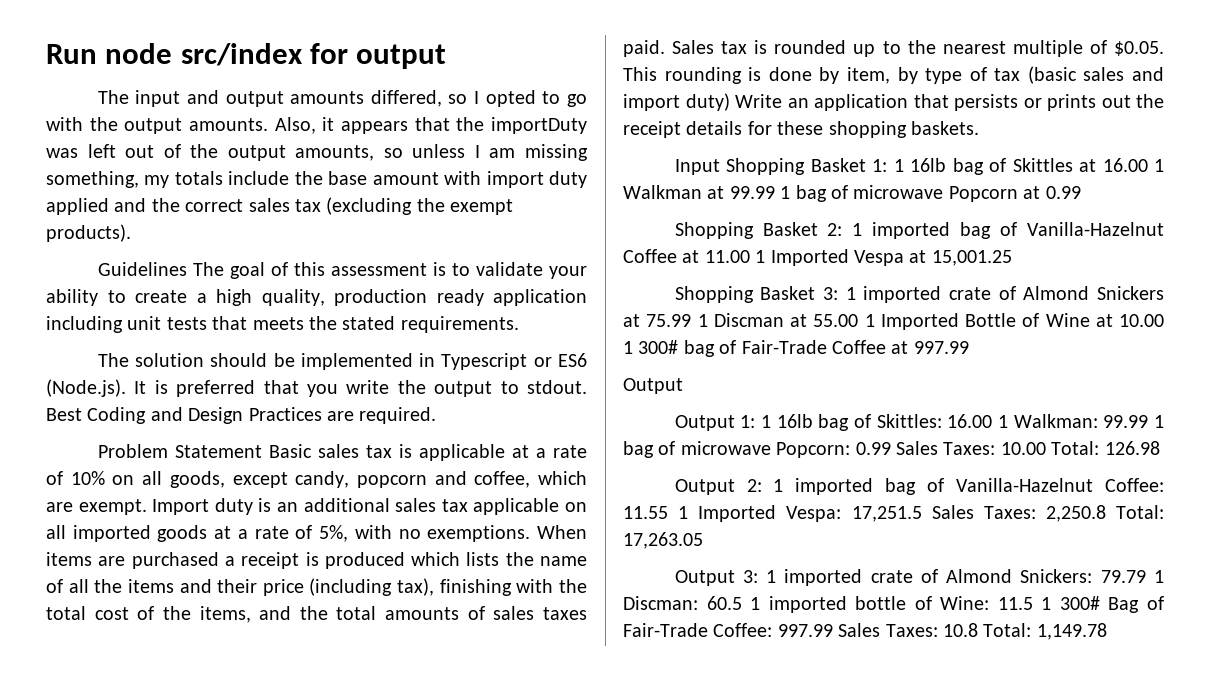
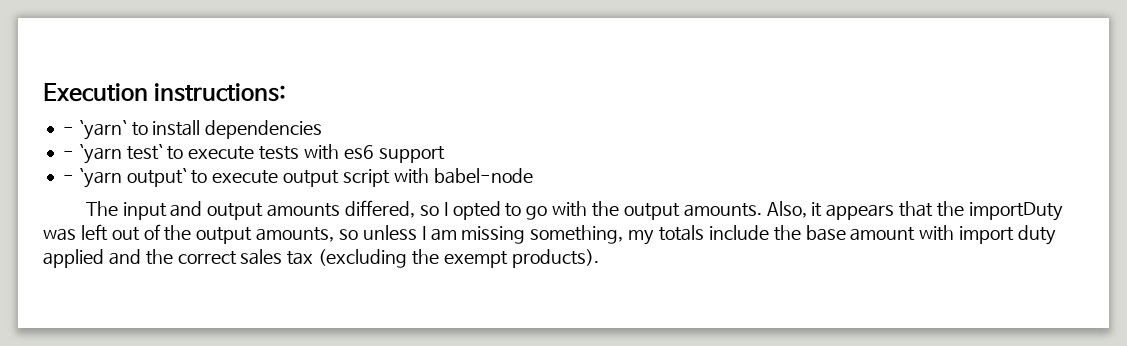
[46,43,447,69] Run node src/index for output -> [43,83,287,102] [62,120,323,140] [62,144,445,164] [62,168,533,188] Execution instructions: // - `yarn` to install dependencies // - `yarn test` to execute tests with es6 support // - `yarn output` to execute output script with babel-node
[97,262,587,279] [46,289,587,306] [46,316,519,333] [97,353,588,370] [46,379,587,397] [46,407,437,424] [97,444,587,461] [46,471,587,488] [46,498,588,515] [46,525,588,542] [46,552,587,569] [46,578,587,596] [46,606,587,623] [623,40,1164,57] [623,66,1164,84] [623,93,1164,111] [623,121,979,138] [674,158,1164,175] [623,185,1081,202] [674,222,1164,239] [623,249,1012,266] [674,286,1164,303] [623,313,1164,330] [623,340,969,357] [623,378,683,394] [674,414,1164,431] [623,441,1160,458] [674,478,1164,495] [623,505,1164,522] [623,532,703,549] [674,569,1164,586] [623,596,1164,613] [623,623,1107,640] // Guidelines The goal of this assessment is to validate your ability to create a high quality, production ready application including unit tests that meets the stated requirements. // The solution should be implemented in Typescript or ES6 (Node.js). It is preferred that you write the output to stdout. Best Coding and Design Practices are required. // Problem Statement Basic sales tax is applicable at a rate of 10% on all goods, except candy, popcorn and coffee, which are exempt. Import duty is an additional sales tax applicable on all imported goods at a rate of 5%, with no exemptions. When items are purchased a receipt is produced which lists the name of all the items and their price (including tax), finishing with the total cost of the items, and the total amounts of sales taxes paid. Sales tax is rounded up to the nearest multiple of $0.05. This rounding is done by item, by type of tax (basic sales and import duty) Write an application that persists or prints out the receipt details for these shopping baskets. // Input Shopping Basket 1: 1 16lb bag of Skittles at 16.00 1 Walkman at 99.99 1 bag of microwave Popcorn at 0.99 // Shopping Basket 2: 1 imported bag of Vanilla-Hazelnut Coffee at 11.00 1 Imported Vespa at 15,001.25 // Shopping Basket 3: 1 imported crate of Almond Snickers at 75.99 1 Discman at 55.00 1 Imported Bottle of Wine at 10.00 1 300# bag of Fair-Trade Coffee at 997.99 // Output // Output 1: 1 16lb bag of Skittles: 16.00 1 Walkman: 99.99 1 bag of microwave Popcorn: 0.99 Sales Taxes: 10.00 Total: 126.98 // Output 2: 1 imported bag of Vanilla-Hazelnut Coffee: 11.55 1 Imported Vespa: 17,251.5 Sales Taxes: 2,250.8 Total: 17,263.05 // Output 3: 1 imported crate of Almond Snickers: 79.79 1 Discman: 60.5 1 imported bottle of Wine: 11.5 1 300# Bag of Fair-Trade Coffee: 997.99 Sales Taxes: 10.8 Total: 1,149.78 -> (599, 258) none

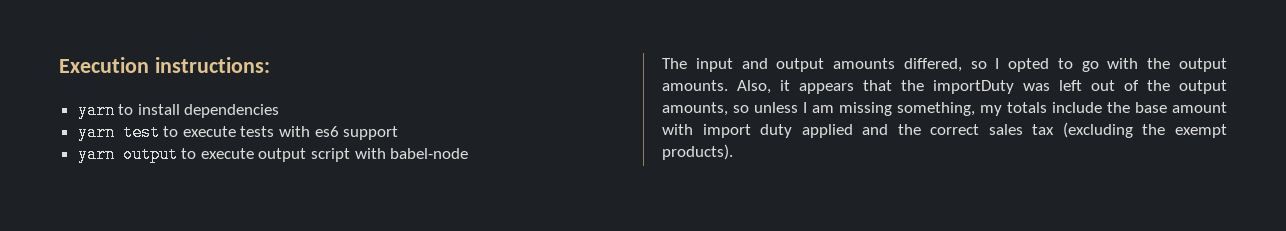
[62,120,127,140] - `yarn` -> [77,102,115,119] yarn
[62,144,163,164] - `yarn test` -> [77,124,160,141] yarn test
[62,168,187,188] - `yarn output` -> [77,146,178,163] yarn output

